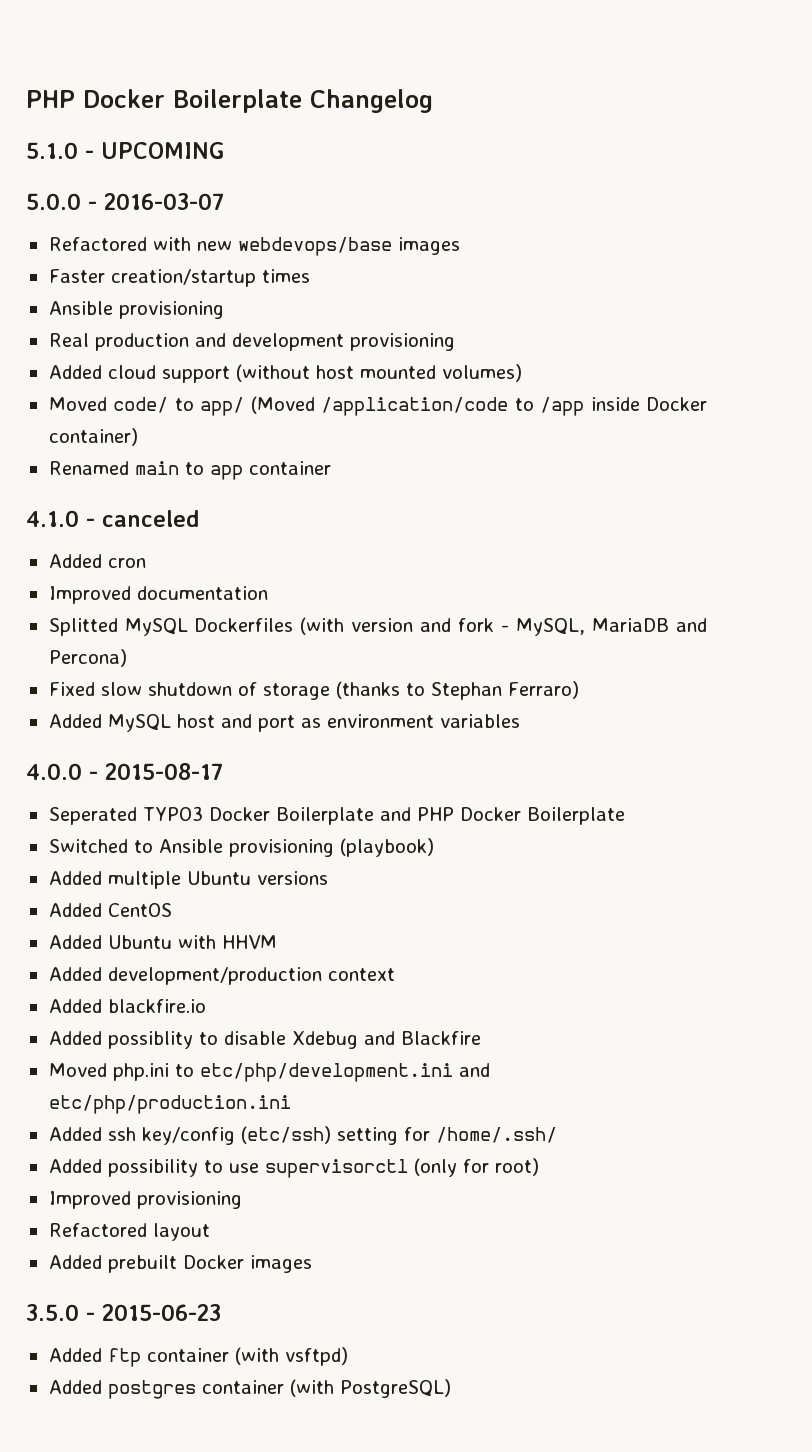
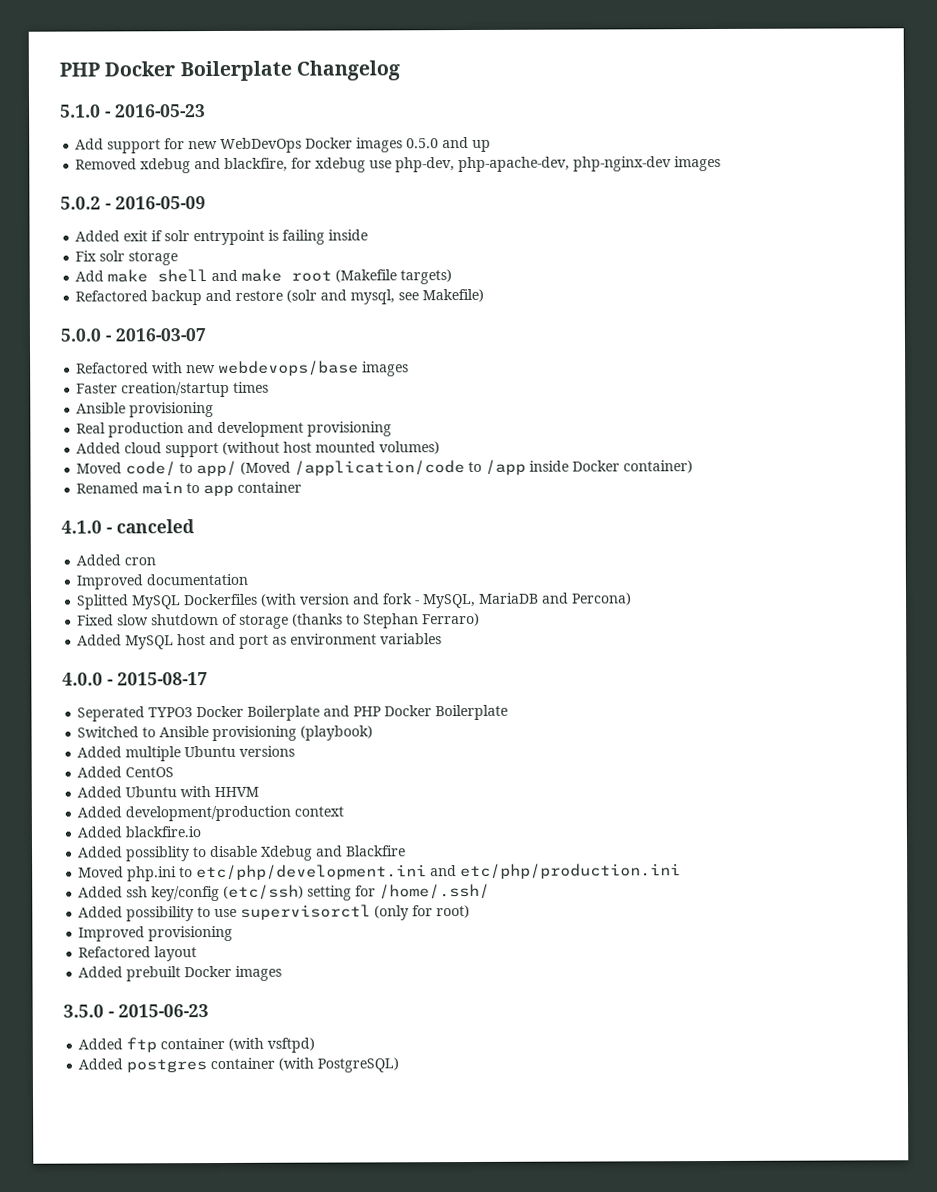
[101,142,225,159] UPCOMING -> [115,104,206,118] [75,136,492,154] [75,155,722,174] [60,196,206,210] [75,229,369,246] [75,250,179,266] [75,268,453,285] [75,288,485,306] 2016-05-23 // Add support for new WebDevOps Docker images 0.5.0 and up // Removed xdebug and blackfire, for xdebug use php-dev, php-apache-dev, php-nginx-dev images // 5.0.2 - 2016-05-09 // Added exit if solr entrypoint is failing inside // Fix solr storage // Add make shell and make root (Makefile targets) // Refactored backup and restore (solr and mysql, see Makefile)

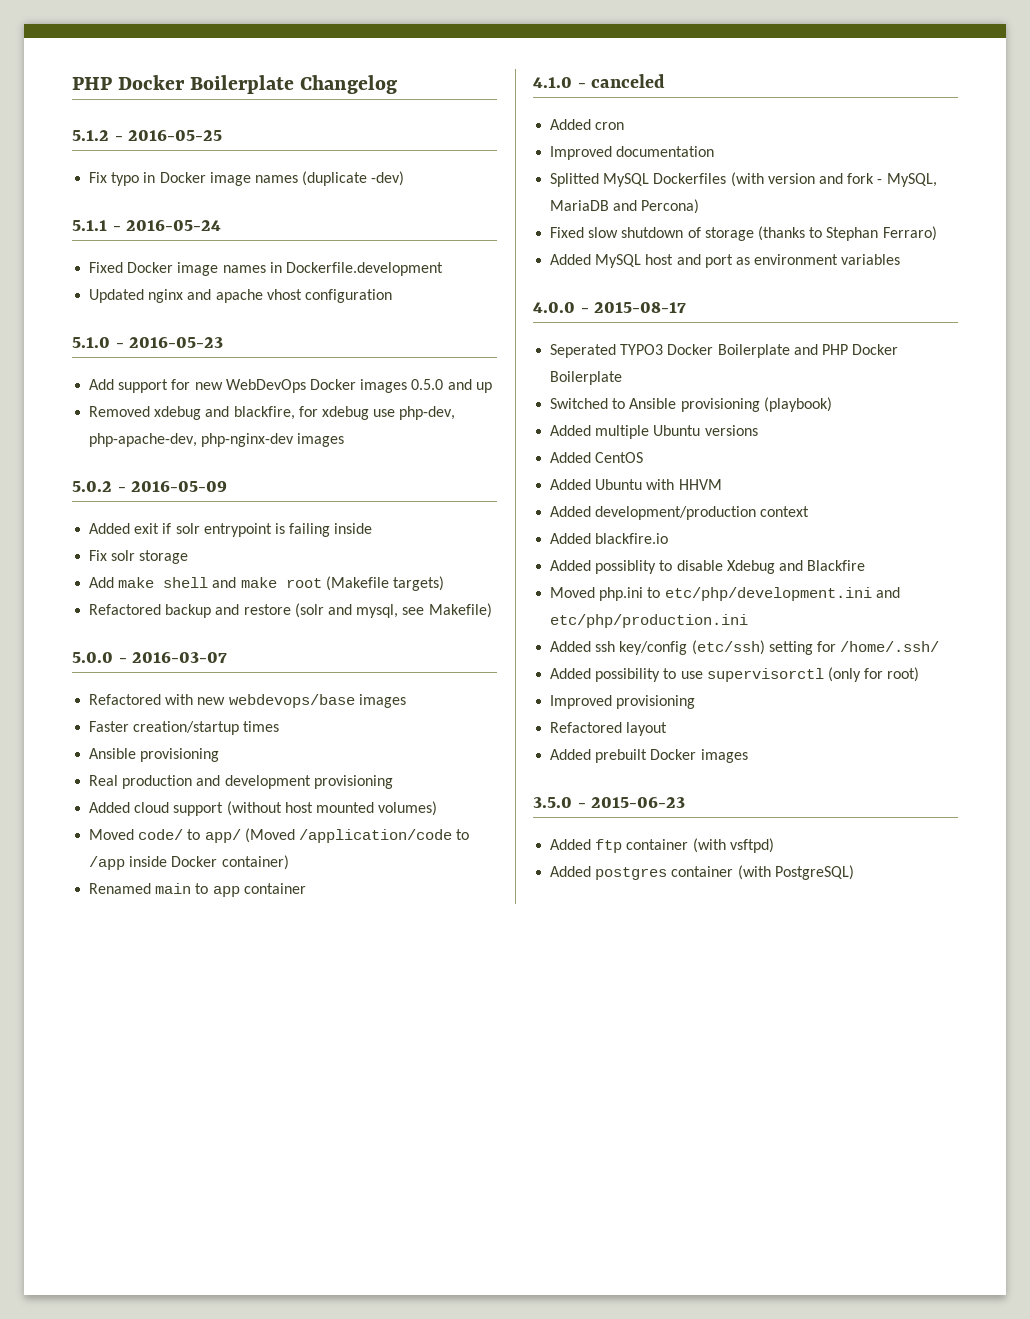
(400, 70) none -> [72,130,223,141] [89,171,405,186] [72,220,222,231] [89,262,443,276] [89,289,392,303] // 5.1.2 - 2016-05-25 // Fix typo in Docker image names (duplicate -dev) // 5.1.1 - 2016-05-24 // Fixed Docker image names in Dockerfile.development // Updated nginx and apache vhost configuration

